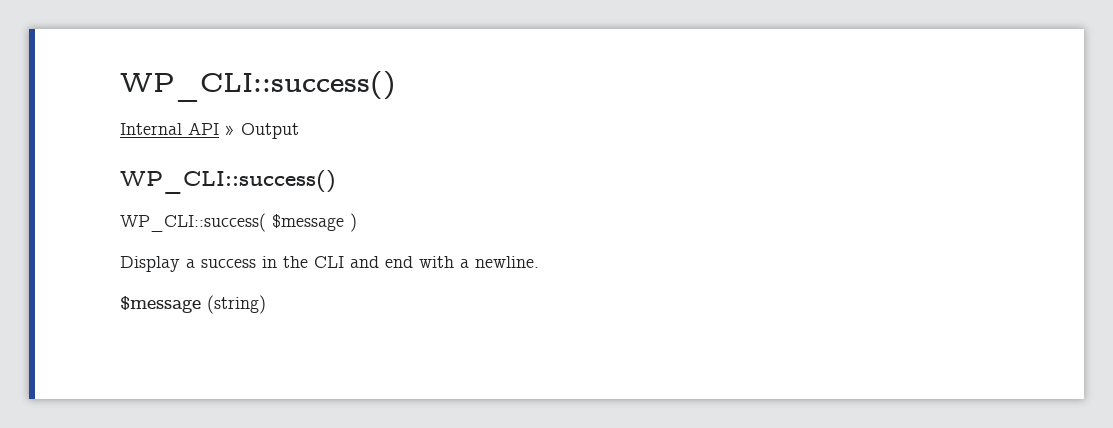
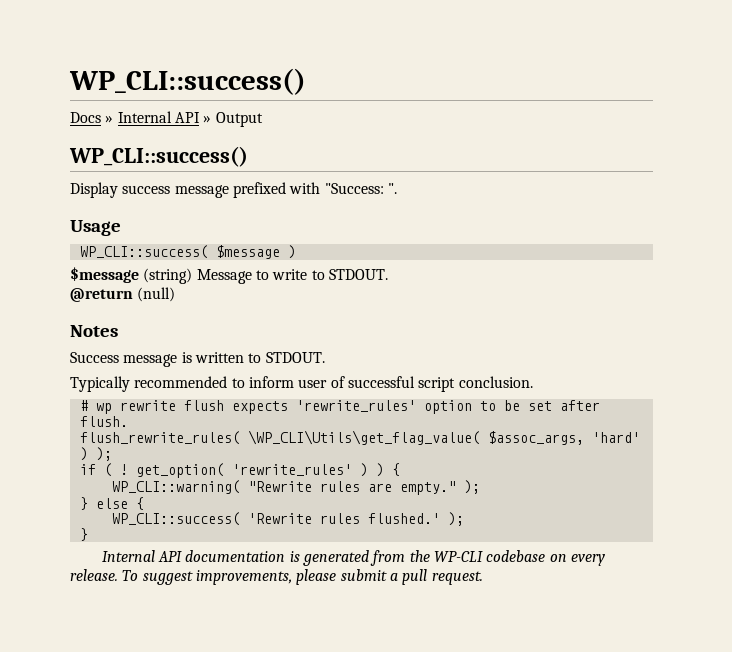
[120,71,396,102] WP_CLI::success() // -> [69,68,306,95] [70,112,114,123] WP_CLI::success() // Docs »
[120,213,357,232] [120,256,539,272] [120,295,266,314] WP_CLI::success( $message ) // Display a success in the CLI and end with a newline. // $message (string) -> [70,182,397,198] [70,220,121,236] [79,245,296,259] [70,267,388,284] [70,287,176,302] [70,325,118,337] [70,352,325,367] [70,376,533,392] [79,400,600,414] [79,416,128,427] [79,430,640,445] [79,447,112,461] [79,463,400,478] [111,480,480,495] [79,497,144,510] [111,512,464,526] [79,528,88,541] [101,550,605,566] [70,569,483,585] Display success message prefixed with "Success: ". // Usage // WP_CLI::success( $message ) // $message (string) Message to write to STDOUT. // @return (null) // Notes // Success message is written to STDOUT. // Typically recommended to inform user of successful script conclusion. // # wp rewrite flush expects 'rewrite_rules' option to be set after flush. // flush_rewrite_rules( \WP_CLI\Utils\get_flag_value( $assoc_args, 'hard' ) ); // if ( ! get_option( 'rewrite_rules' ) ) { // WP_CLI::warning( "Rewrite rules are empty." ); // } else { // WP_CLI::success( 'Rewrite rules flushed.' ); // } // Internal API documentation is generated from the WP-CLI codebase on every release. To suggest improvements, please submit a pull request.

